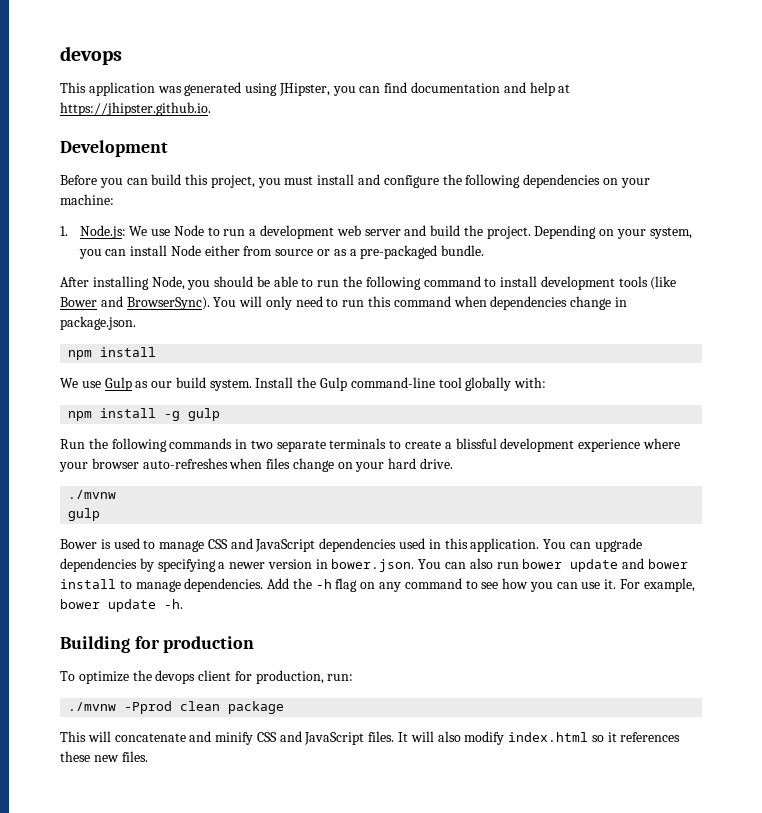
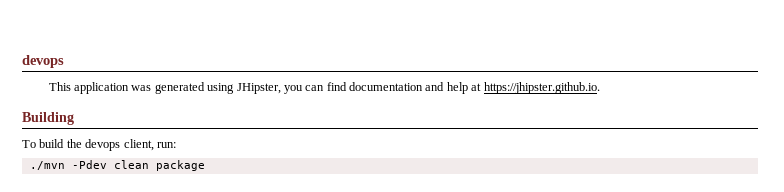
[60,140,168,157] [60,174,650,188] [60,194,114,205] [60,225,692,239] [78,245,485,259] [60,276,677,290] [60,296,627,310] [60,316,136,330] [68,347,157,360] [60,377,547,391] [68,408,221,421] [60,438,680,452] [59,458,454,472] [68,490,117,499] [68,508,101,521] [60,538,642,552] [60,558,688,572] [60,578,695,592] [60,599,183,612] [60,636,255,653] [60,670,324,684] Development // Before you can build this project, you must install and configure the following dependencies on your machine: // 1. Node.js: We use Node to run a development web server and build the project. Depending on your system, you can install Node either from source or as a pre-packaged bundle. // After installing Node, you should be able to run the following command to install development tools (like Bower and BrowserSync). You will only need to run this command when dependencies change in package.json. // npm install // We use Gulp as our build system. Install the Gulp command-line tool globally with: // npm install -g gulp // Run the following commands in two separate terminals to create a blissful development experience where your browser auto-refreshes when files change on your hard drive. // ./mvnw // gulp // Bower is used to manage CSS and JavaScript dependencies used in this application. You can upgrade dependencies by specifying a newer version in bower.json. You can also run bower update and bower install to manage dependencies. Add the -h flag on any command to see how you can use it. For example, bower update -h. // Building for production // To optimize the devops client for production, -> [22,112,74,125] [22,139,154,151] Building // To build the devops client,
[68,701,173,714] ./mvnw -Pprod -> [29,160,107,170] ./mvn -Pdev
[60,731,681,745] [60,751,148,762] // This will concatenate and minify CSS and JavaScript files. It will also modify index.html so it references these new files. -> (205, 165) none

